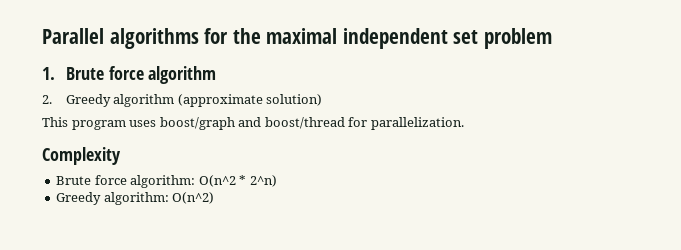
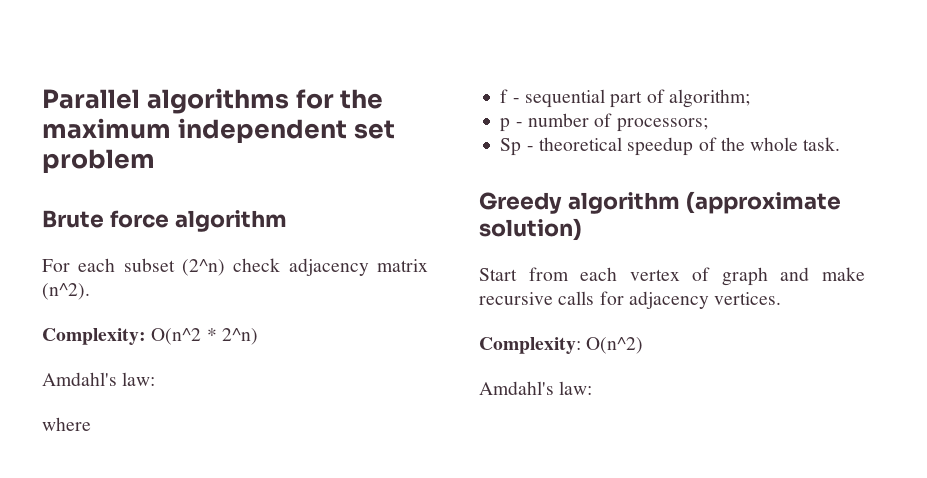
[266,28,338,44] maximal -> [42,118,171,139] maximum
[42,67,55,80] 1. -> (155, 161) none
[42,94,323,107] [42,117,464,130] [42,147,121,165] [56,175,277,188] [56,192,215,205] 2. Greedy algorithm (approximate solution) // This program uses boost/graph and boost/thread for parallelization. // Complexity // Brute force algorithm: O(n^2 * 2^n) // Greedy algorithm: O(n^2) -> [42,258,428,276] [42,283,90,300] [42,328,258,345] [42,372,156,386] [42,417,91,431] [500,89,750,108] [500,113,708,132] [500,137,841,156] [479,191,841,214] [479,218,582,241] [479,267,865,286] [479,291,782,309] [479,337,644,354] [479,381,593,395] For each subset (2^n) check adjacency matrix (n^2). // Complexity: O(n^2 * 2^n) // Amdahl's law: // where // f - sequential part of algorithm; // p - number of processors; // Sp - theoretical speedup of the whole task. // Greedy algorithm (approximate solution) // Start from each vertex of graph and make recursive calls for adjacency vertices. // Complexity: O(n^2) // Amdahl's law:

